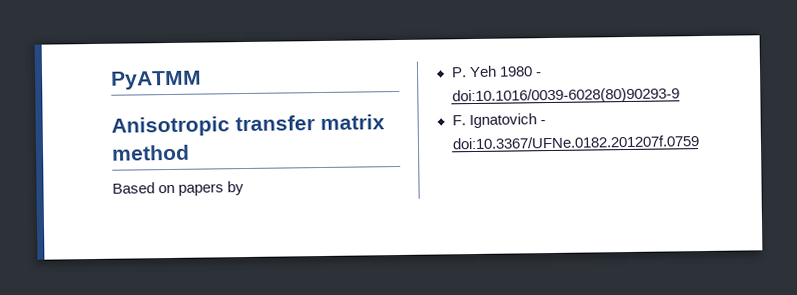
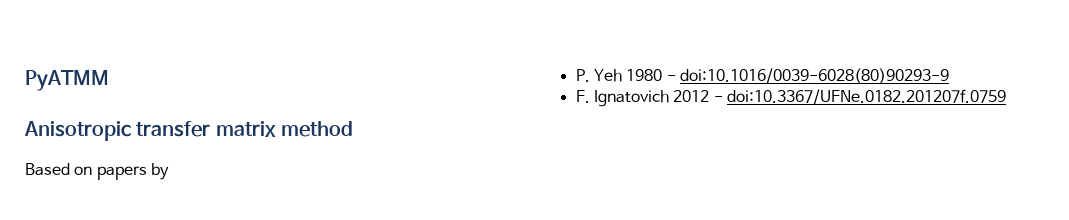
(537, 121) none -> [673,90,710,102] 2012

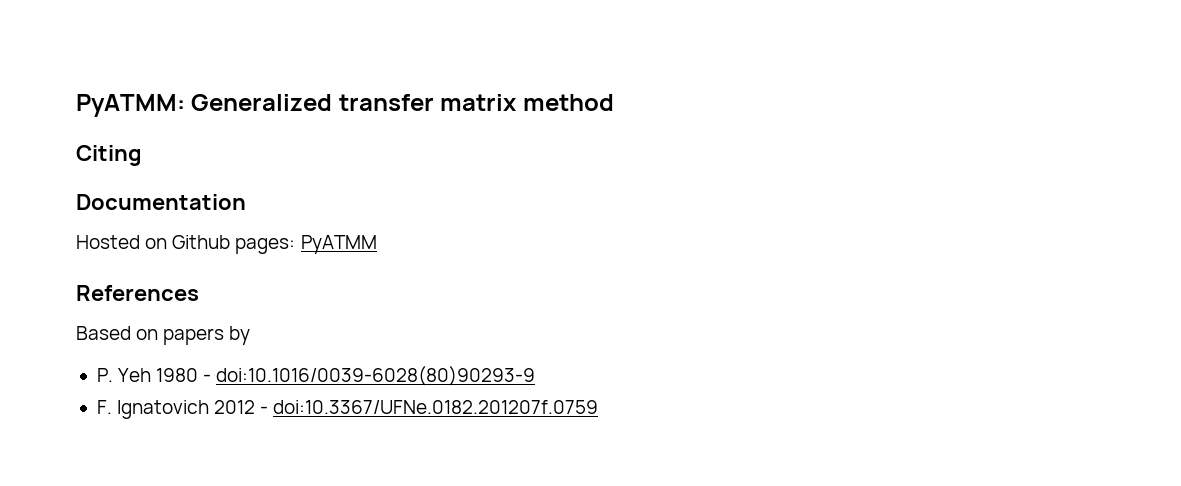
[25,70,109,91] [24,121,131,141] PyATMM // Anisotropic -> [76,94,333,117] PyATMM: Generalized
(354, 129) none -> [76,145,142,166] [76,194,246,210] [76,235,377,254] [76,285,199,301] // Citing // Documentation // Hosted on Github pages: PyATMM // References

